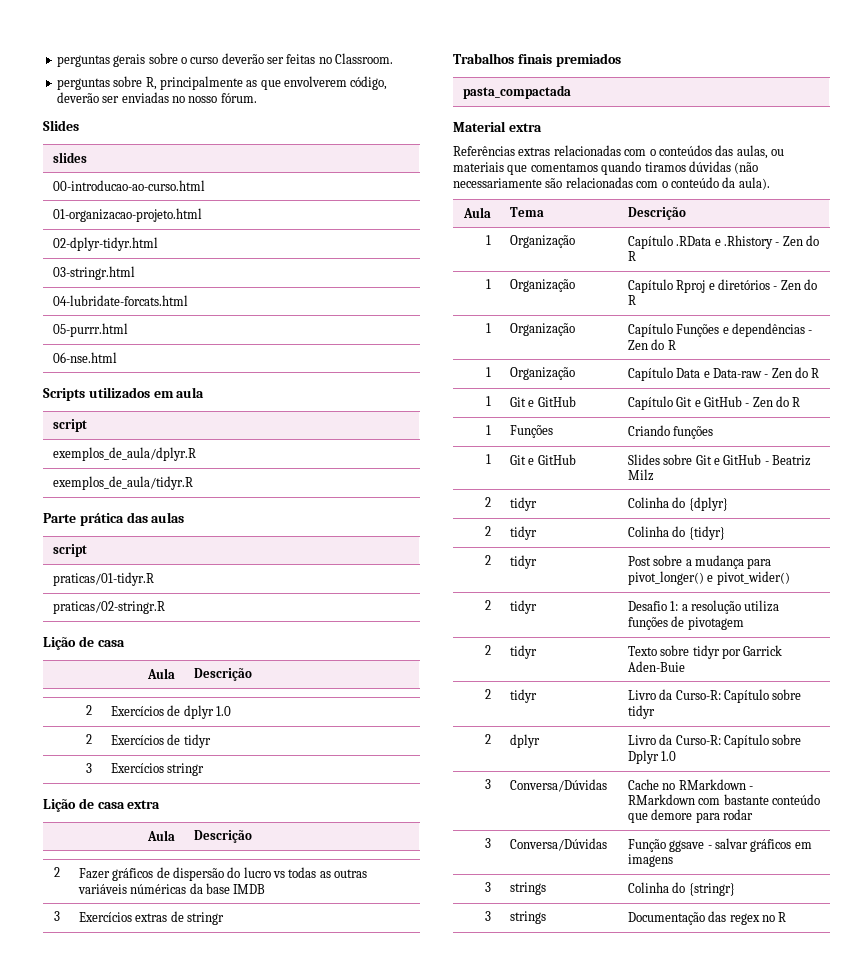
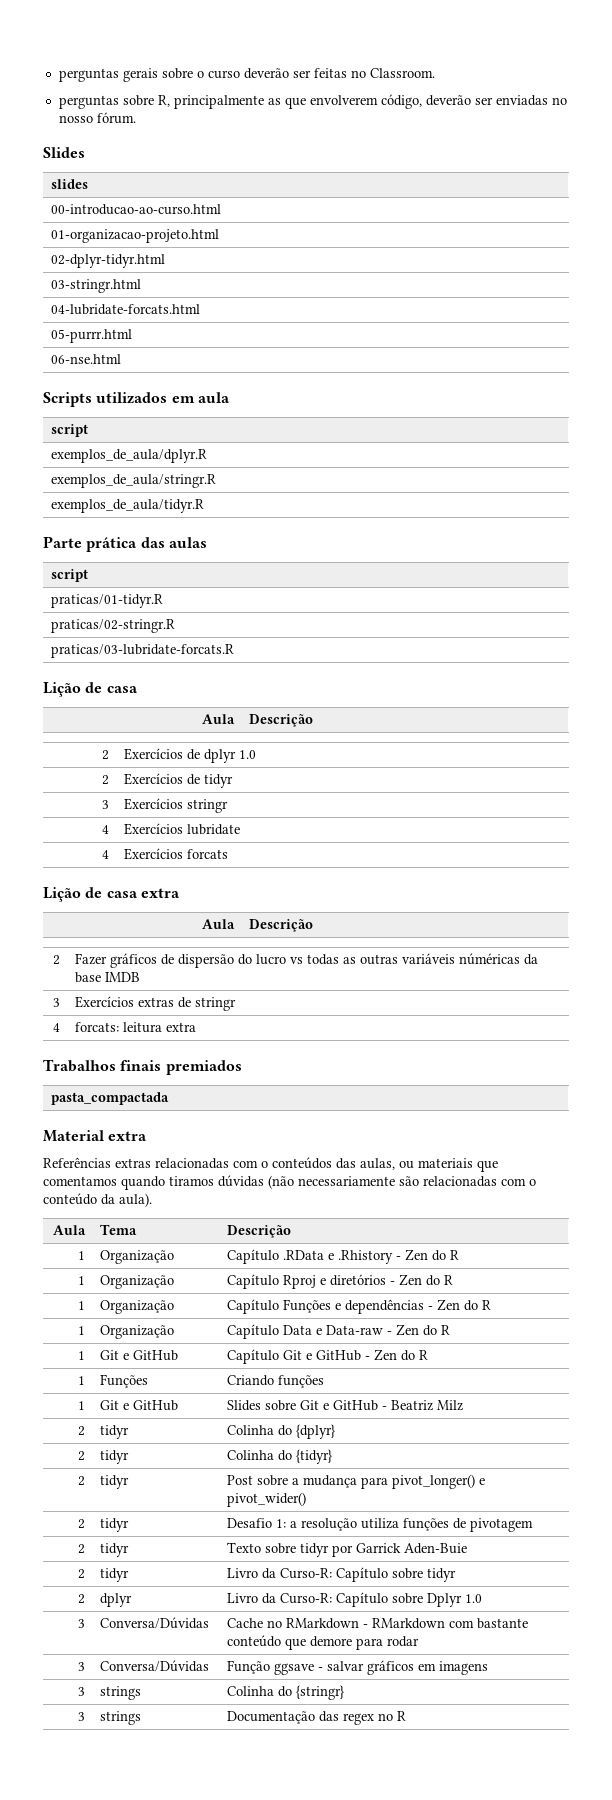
(196, 454) none -> [51,474,217,488] // exemplos_de_aula/stringr.R
(165, 607) none -> [51,644,235,658] // praticas/03-lubridate-forcats.R
(205, 769) none -> [101,825,109,834] [124,823,241,835] [101,850,109,859] [124,848,229,860] // 4 | Exercícios lubridate // 4 | Exercícios forcats
(224, 918) none -> [52,1023,60,1032] [75,1022,197,1033] // 4 | forcats: leitura extra

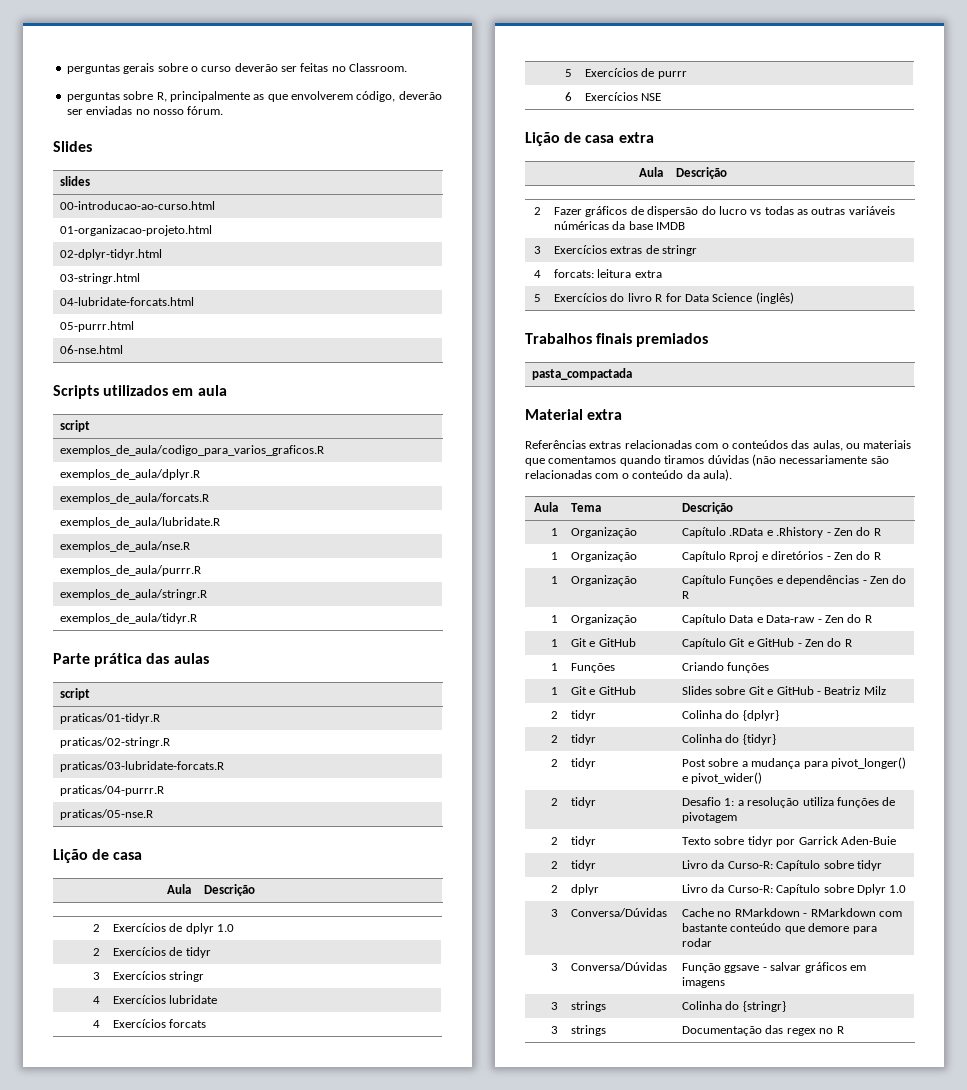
(89, 430) none -> [60,445,325,456] // exemplos_de_aula/codigo_para_varios_graficos.R
(208, 456) none -> [60,493,210,504] [60,517,221,528] [60,541,191,552] [60,565,202,576] // exemplos_de_aula/forcats.R // exemplos_de_aula/lubridate.R // exemplos_de_aula/nse.R // exemplos_de_aula/purrr.R
(235, 651) none -> [60,785,165,796] [60,809,154,820] // praticas/04-purrr.R // praticas/05-nse.R
(229, 854) none -> [564,69,572,77] [585,68,687,79] [564,92,572,101] [585,92,662,101] // 5 | Exercícios de purrr // 6 | Exercícios NSE
(197, 1027) none -> [533,294,541,302] [554,292,794,304] // 5 | Exercícios do livro R for Data Science (inglês)

